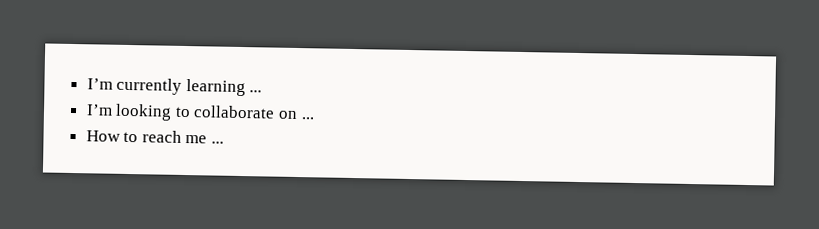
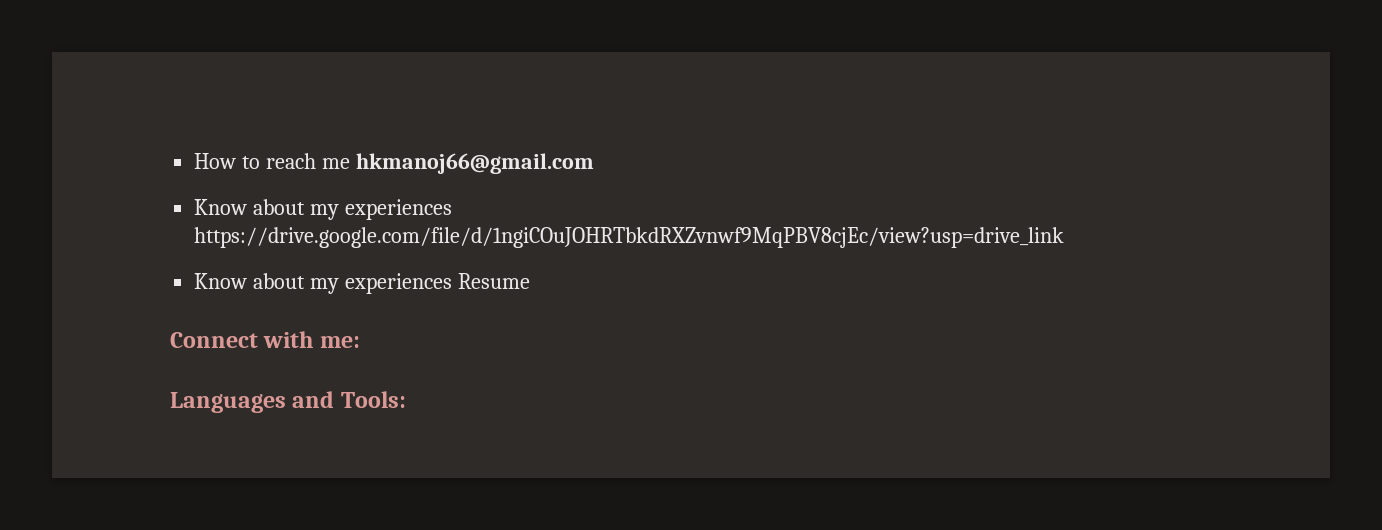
[86,77,263,97] [85,103,314,121] [85,130,225,144] I’m currently learning ... // I’m looking to collaborate on ... // How to reach me ... -> [194,153,594,174] [194,199,453,220] [194,227,1065,248] [194,273,530,294] [170,331,360,348] [170,391,406,413] How to reach me hkmanoj66@gmail.com // Know about my experiences https://drive.google.com/file/d/1ngiCOuJOHRTbkdRXZvnwf9MqPBV8cjEc/view?usp=drive_link // Know about my experiences Resume // Connect with me: // Languages and Tools:

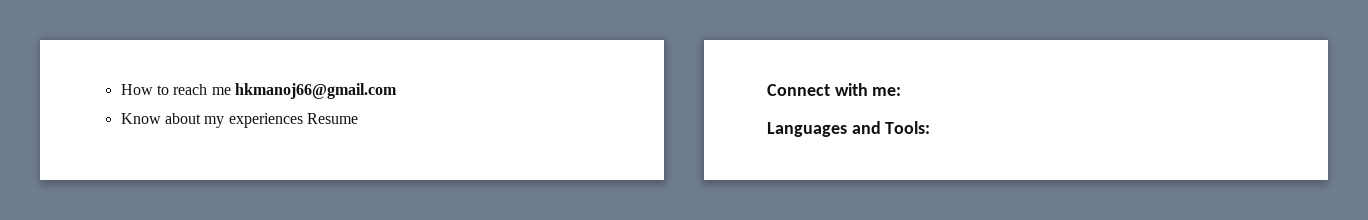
[194,199,453,220] [194,227,1065,248] // Know about my experiences https://drive.google.com/file/d/1ngiCOuJOHRTbkdRXZvnwf9MqPBV8cjEc/view?usp=drive_link -> (397, 91) none

